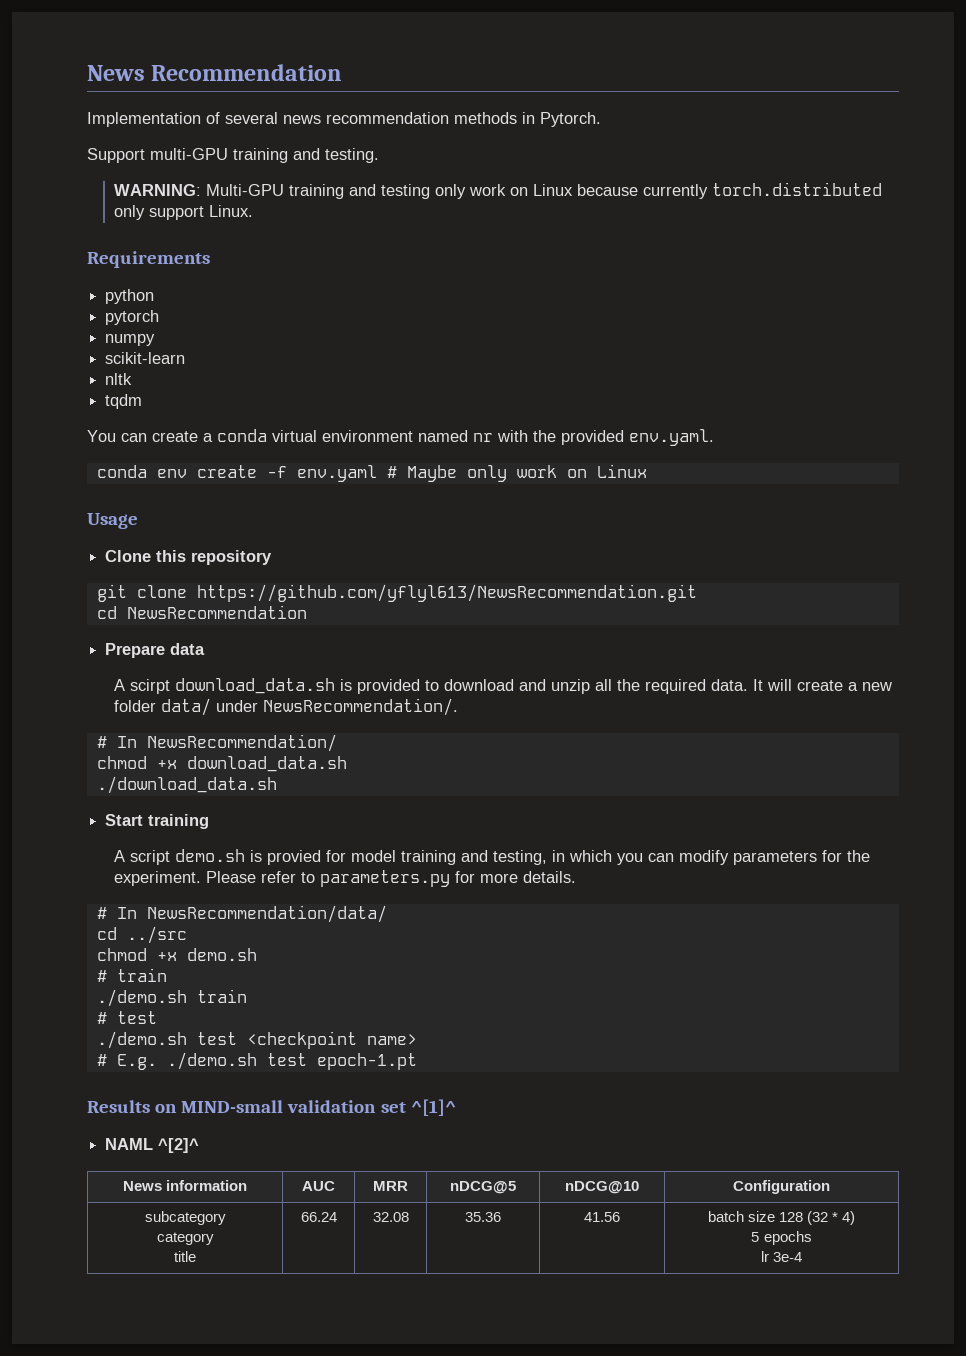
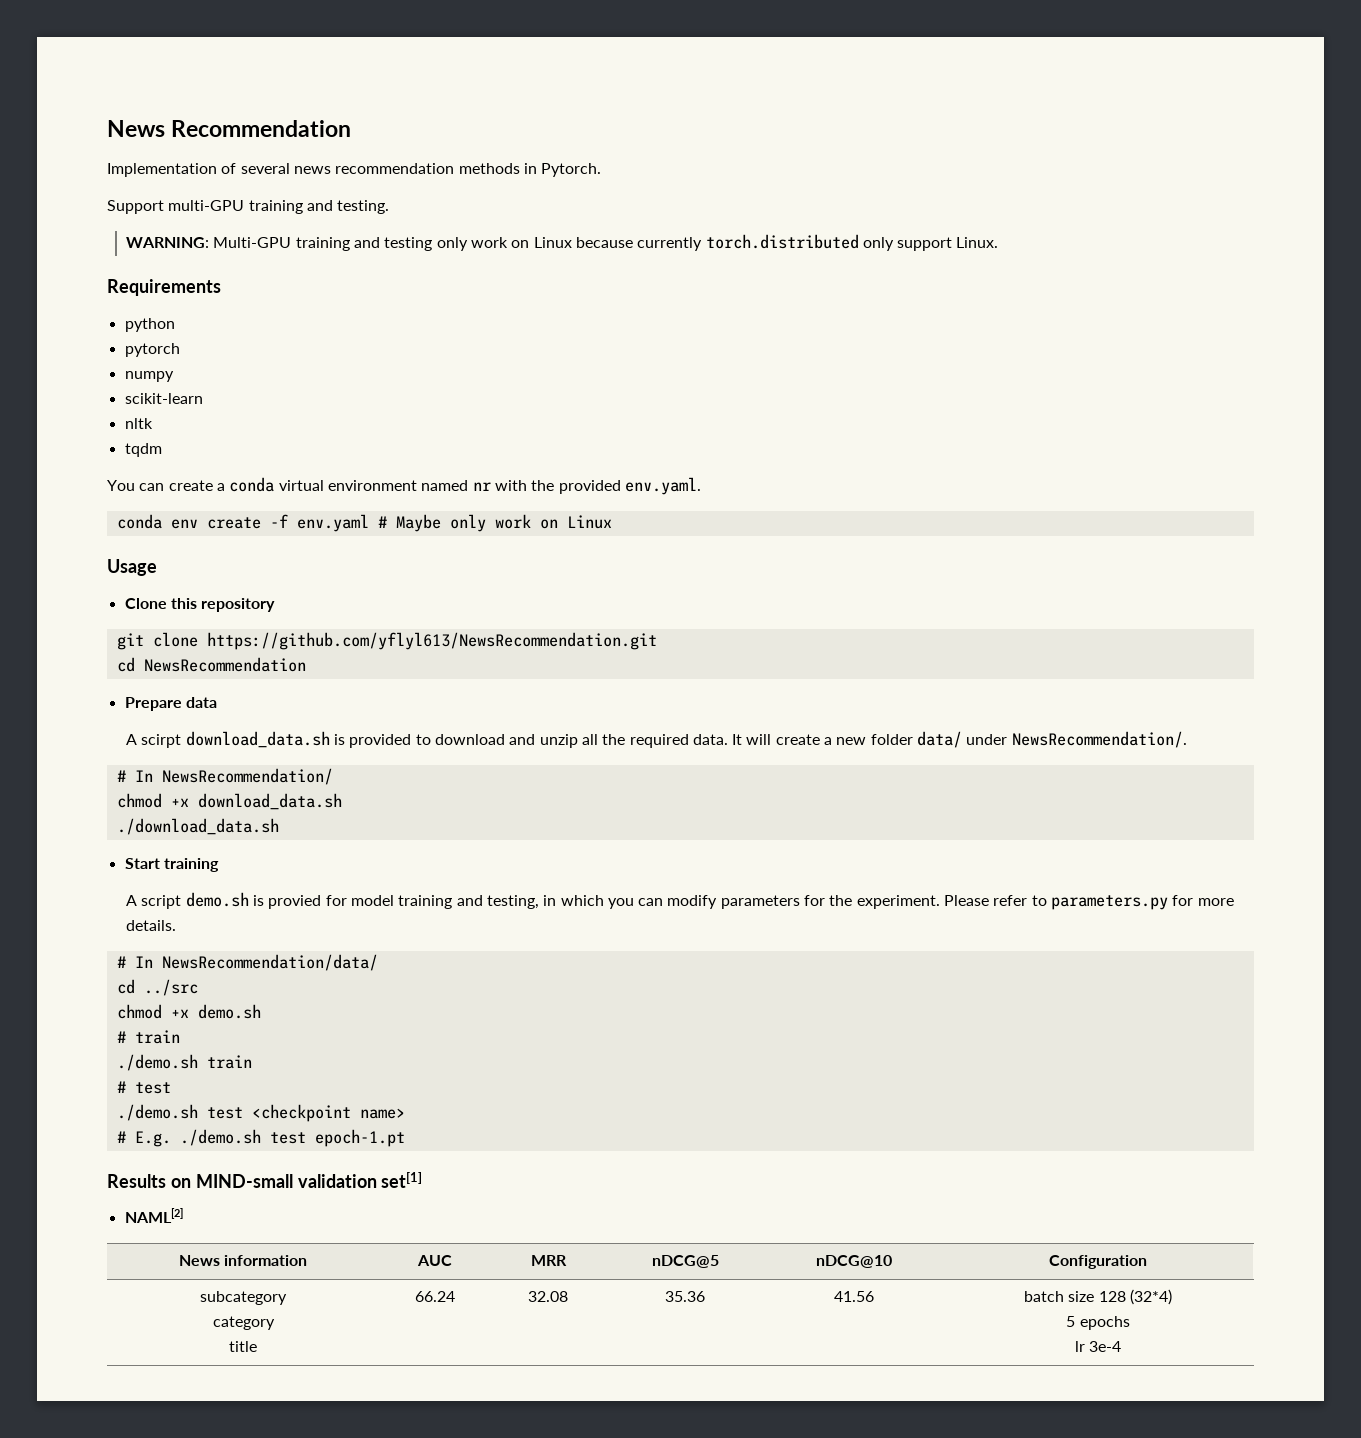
[380,1099,456,1116] [105,1138,200,1153] set ^[1]^ // NAML ^[2]^ -> [381,1172,423,1188] [124,1208,183,1223] set[1] // NAML[2]
[807,1211,856,1225] (32 * 4) -> [1129,1289,1172,1305] (32*4)

